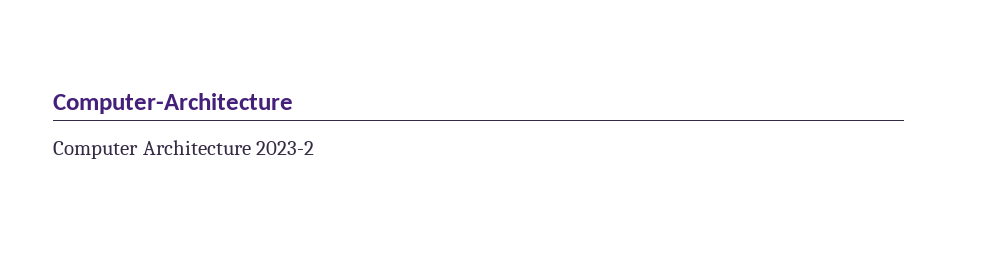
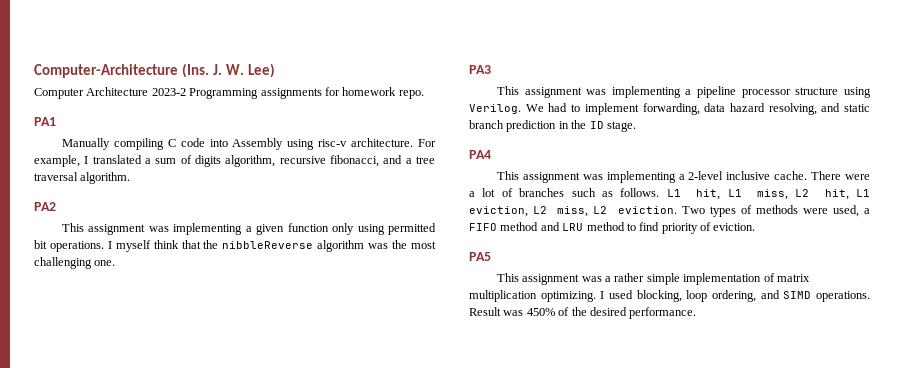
(293, 103) none -> [181,63,275,78] (Ins. J. W. Lee)
(315, 148) none -> [189,87,424,99] [34,117,56,126] [61,138,436,150] [34,155,435,167] [34,172,131,184] [34,202,56,211] [61,223,436,235] [34,240,437,252] [34,257,116,269] [469,65,491,74] [496,86,871,98] [469,103,870,115] [469,120,636,132] [469,150,491,159] [496,171,870,183] [469,188,870,200] [469,205,871,217] [469,222,756,234] [469,252,491,261] [496,273,810,285] [469,290,870,302] [469,307,697,319] Programming assignments for homework repo. // PA1 // Manually compiling C code into Assembly using risc-v architecture. For example, I translated a sum of digits algorithm, recursive fibonacci, and a tree traversal algorithm. // PA2 // This assignment was implementing a given function only using permitted bit operations. I myself think that the nibbleReverse algorithm was the most challenging one. // PA3 // This assignment was implementing a pipeline processor structure using Verilog. We had to implement forwarding, data hazard resolving, and static branch prediction in the ID stage. // PA4 // This assignment was implementing a 2-level inclusive cache. There were a lot of branches such as follows. L1 hit, L1 miss, L2 hit, L1 eviction, L2 miss, L2 eviction. Two types of methods were used, a FIFO method and LRU method to find priority of eviction. // PA5 // This assignment was a rather simple implementation of matrix multiplication optimizing. I used blocking, loop ordering, and SIMD operations. Result was 450% of the desired performance.

